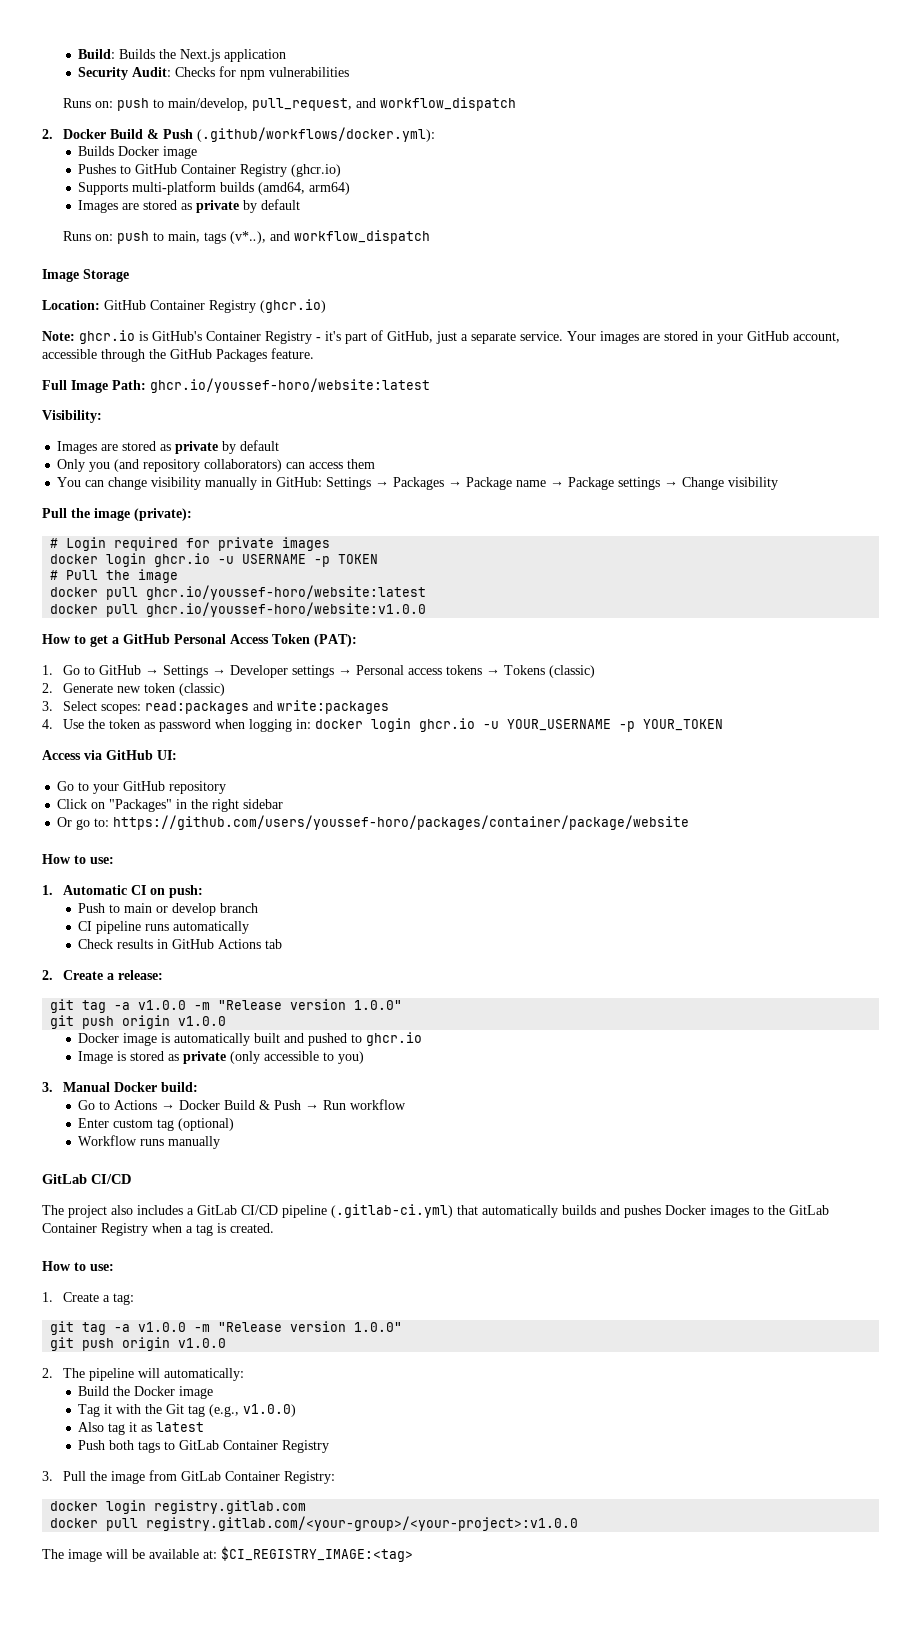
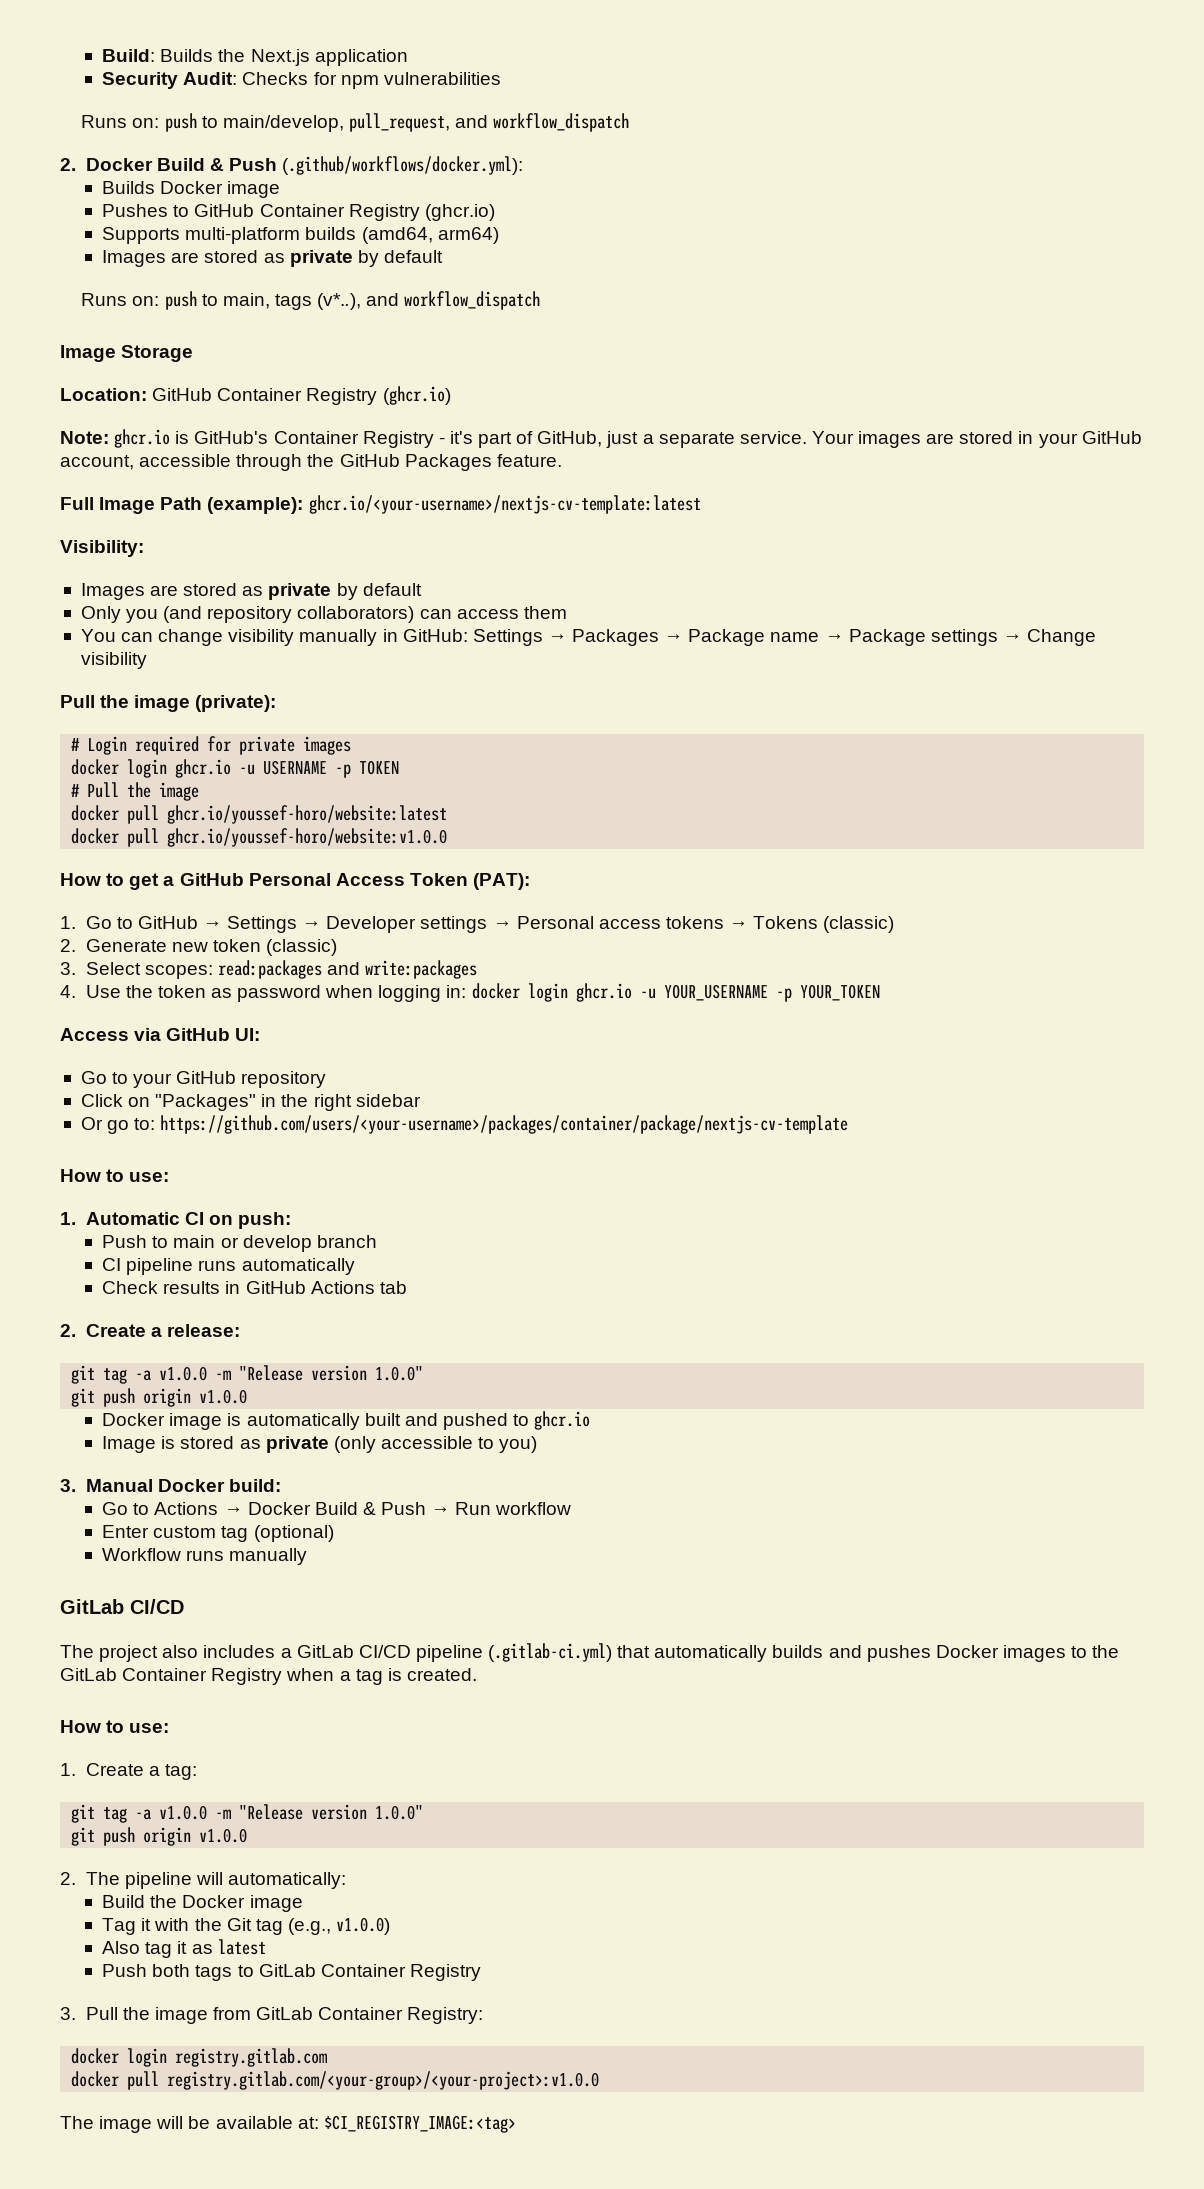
[112,378,430,393] Path: ghcr.io/youssef-horo/website:latest -> [160,495,701,514] Path (example): ghcr.io/<your-username>/nextjs-cv-template:latest
[113,815,690,830] https://github.com/users/youssef-horo/packages/container/package/website -> [160,1115,849,1134] https://github.com/users/<your-username>/packages/container/package/nextjs-cv-template

